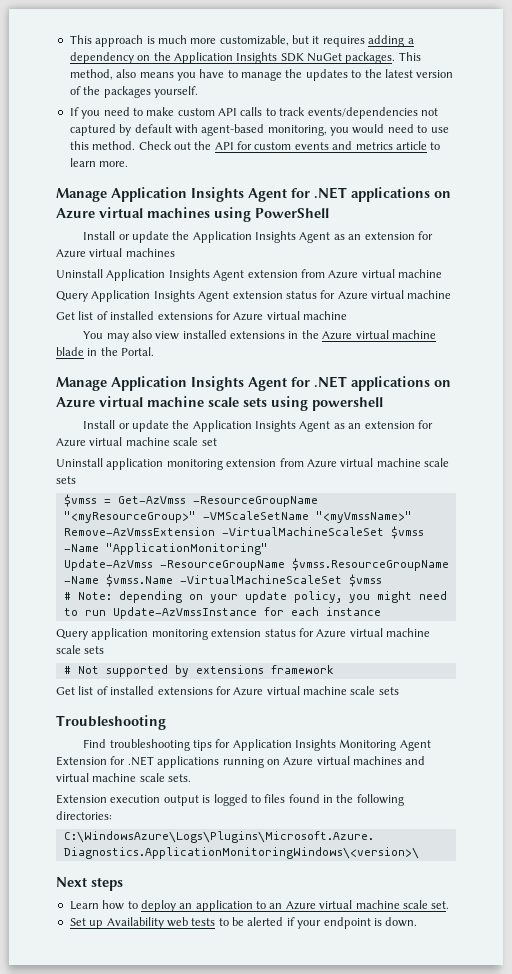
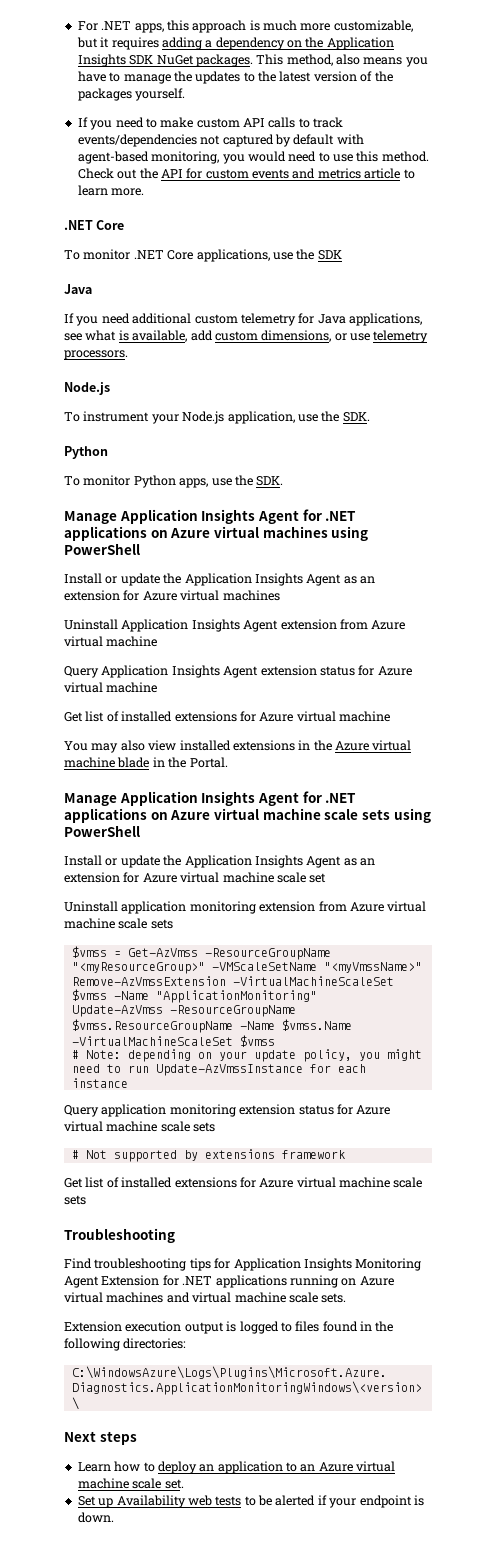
[69,35,92,44] This -> [77,20,189,33] For .NET apps, this
(129, 164) none -> [64,220,125,230] [64,249,342,262] [64,284,92,294] [64,313,422,326] [64,330,429,343] [64,350,128,360] [64,382,110,395] [64,411,370,424] [64,446,108,459] [64,475,284,488] // .NET Core // To monitor .NET Core applications, use the SDK // Java // If you need additional custom telemetry for Java applications, see what is available, add custom dimensions, or use telemetry processors. // Node.js // To instrument your Node.js application, use the SDK. // Python // To monitor Python apps, use the SDK.
[312,397,383,411] powershell -> [64,825,140,837] PowerShell

